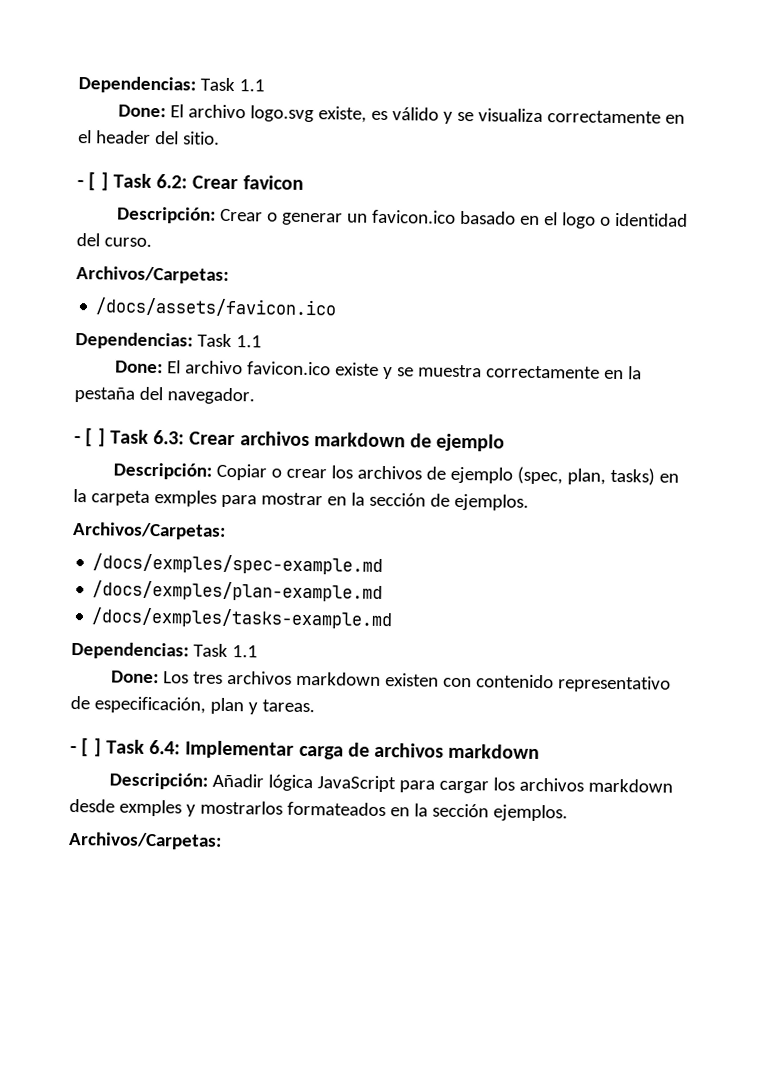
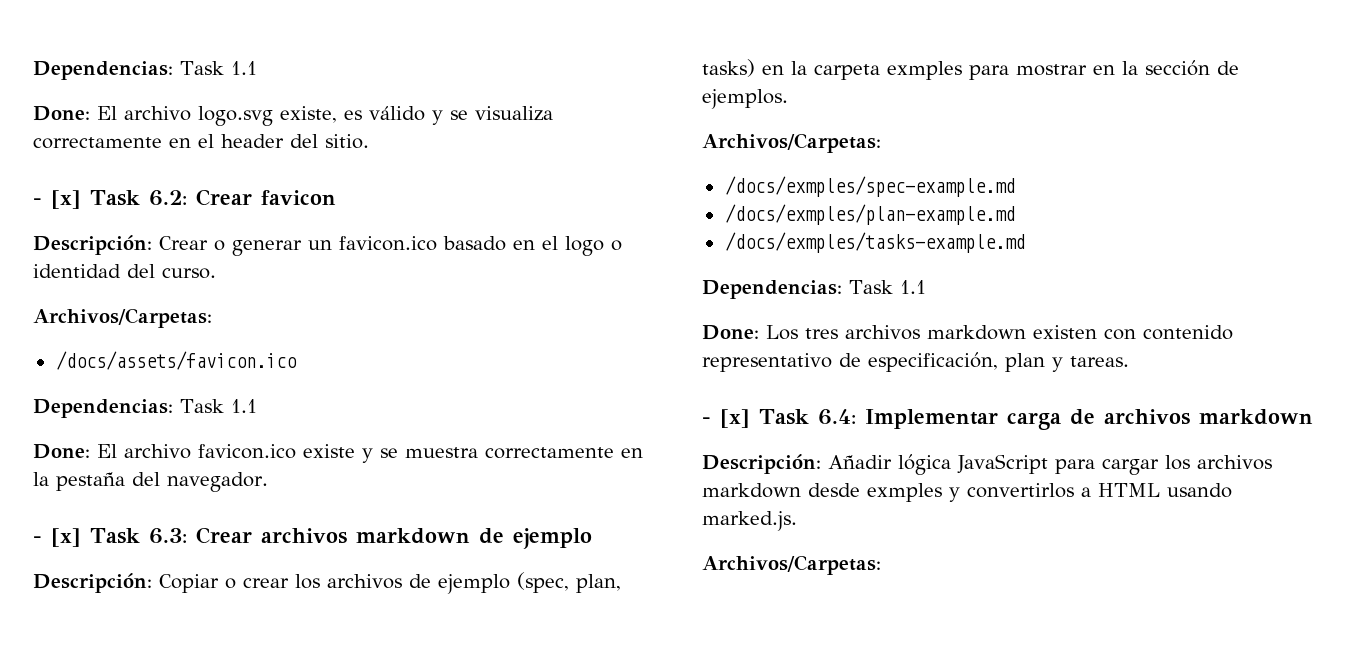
[88,172,109,191] [ ] -> [51,190,81,209] [x]
[85,428,106,447] [ ] -> [51,528,81,547] [x]
[81,738,102,757] [ ] -> [720,409,750,428] [x]
[199,800,568,822] mostrarlos formateados en la sección ejemplos. -> [967,483,1232,498] [702,511,797,531] convertirlos a HTML usando marked.js.

